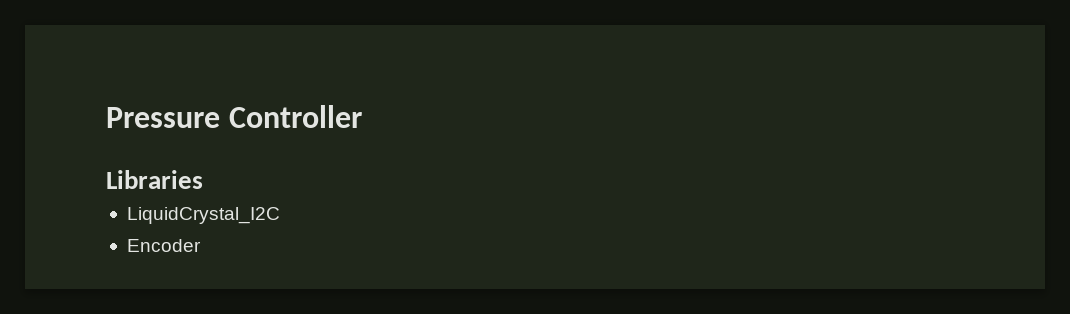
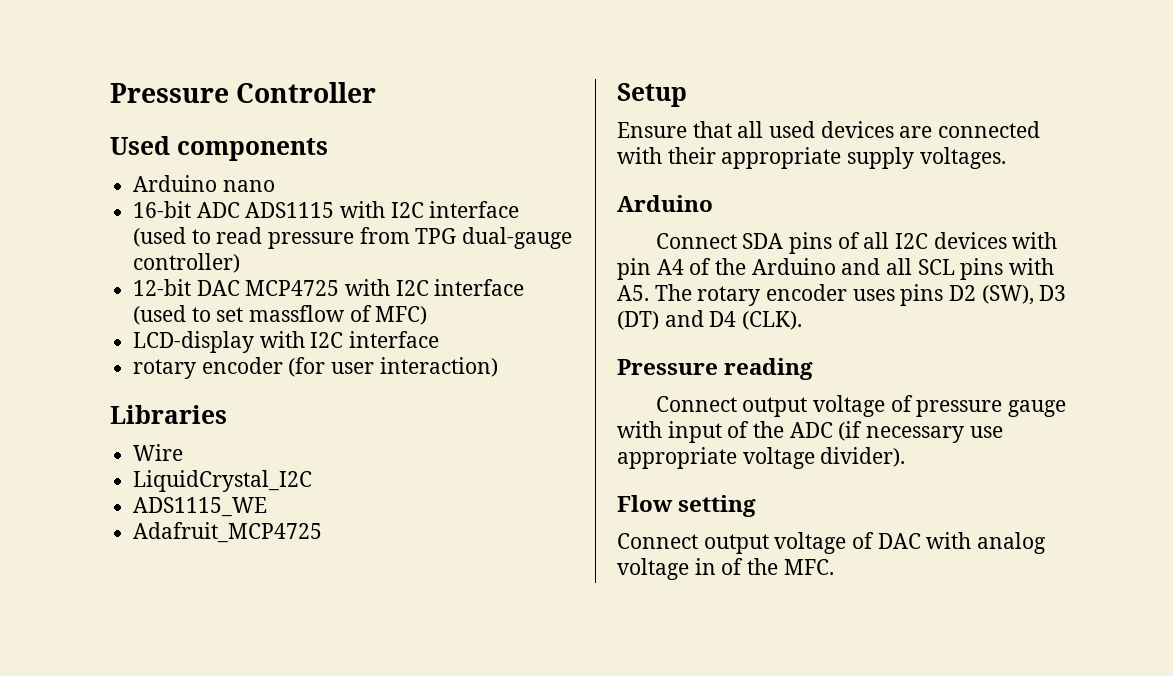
(362, 116) none -> [110,136,328,161] [133,175,275,192] [133,201,520,218] [133,227,573,249] [133,253,241,273] [133,279,525,296] [133,305,428,325] [133,331,440,353] [133,357,498,379] // Used components // Arduino nano // 16-bit ADC ADS1115 with I2C interface (used to read pressure from TPG dual-gauge controller) // 12-bit DAC MCP4725 with I2C interface (used to set massflow of MFC) // LCD-display with I2C interface // rotary encoder (for user interaction)
(203, 179) none -> [133,444,184,461] // Wire
[126,239,201,252] Encoder -> [133,497,268,517] [133,522,323,543] [617,83,687,107] [617,121,1041,138] [617,147,1006,169] [617,195,713,212] [655,232,1058,254] [617,258,1055,280] [617,284,1067,306] [617,310,803,330] [617,358,814,380] [655,395,1067,417] [617,421,1003,443] [617,447,906,469] [617,495,757,517] [617,532,1047,554] [617,558,834,580] ADS1115_WE // Adafruit_MCP4725 // Setup // Ensure that all used devices are connected with their appropriate supply voltages. // Arduino // Connect SDA pins of all I2C devices with pin A4 of the Arduino and all SCL pins with A5. The rotary encoder uses pins D2 (SW), D3 (DT) and D4 (CLK). // Pressure reading // Connect output voltage of pressure gauge with input of the ADC (if necessary use appropriate voltage divider). // Flow setting // Connect output voltage of DAC with analog voltage in of the MFC.

